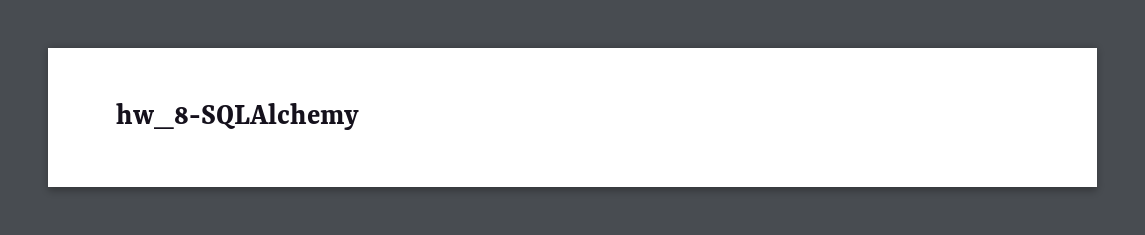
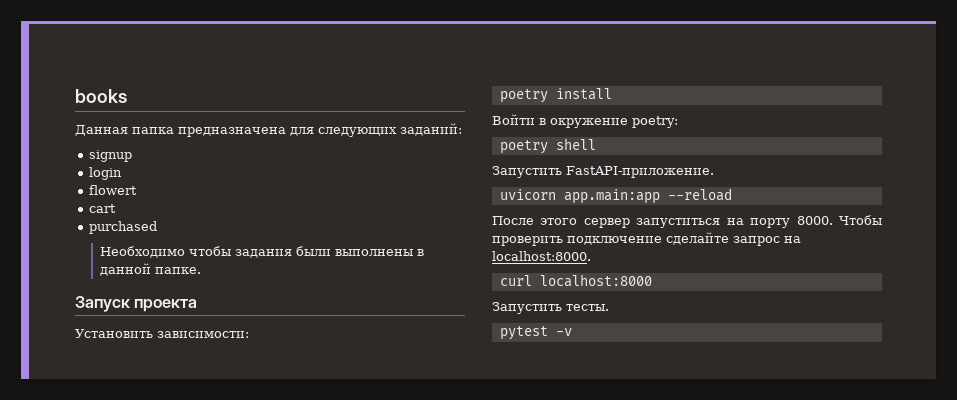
[116,103,359,130] hw_8-SQLAlchemy -> [75,89,127,103] [75,123,462,137] [89,150,133,162] [89,167,123,180] [89,185,138,195] [89,204,117,213] [89,221,158,234] [99,246,424,258] [99,263,201,276] [75,296,198,312] [75,329,249,338] [499,88,612,103] [492,114,678,128] [499,138,596,154] [492,166,714,178] [499,188,732,204] [492,215,882,228] [492,232,801,246] [492,251,591,261] [499,274,652,287] [492,302,609,314] [499,326,572,340] books // Данная папка предназначена для следующих заданий: // signup // login // flowert // cart // purchased // Необходимо чтобы задания были выполнены в данной папке. // Запуск проекта // Установить зависимости: // poetry install // Войти в окружение poetry: // poetry shell // Запустить FastAPI-приложение. // uvicorn app.main:app --reload // После этого сервер запуститься на порту 8000. Чтобы проверить подключение сделайте запрос на localhost:8000. // curl localhost:8000 // Запустить тесты. // pytest -v

